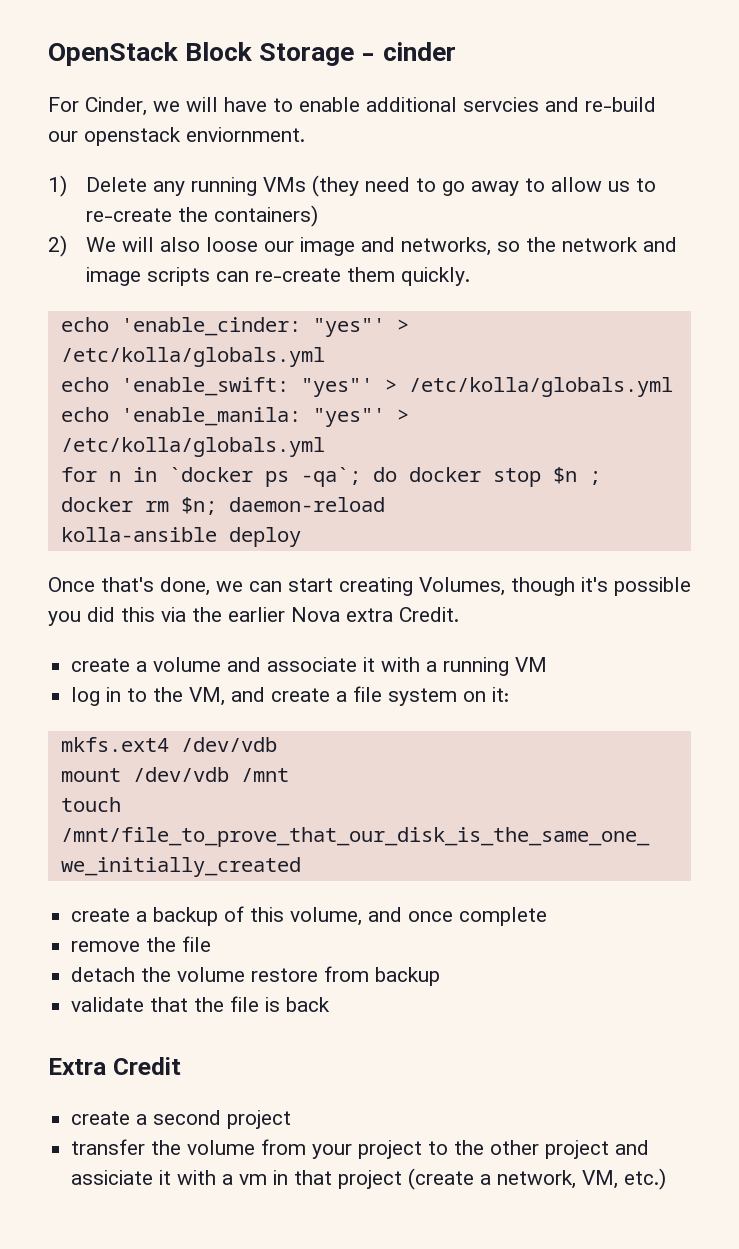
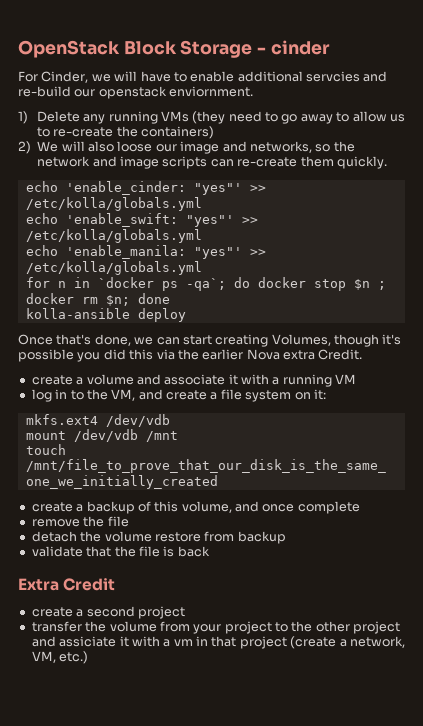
[396,319,409,332] > -> [249,185,266,192] >>
[384,379,397,392] > -> [241,217,258,224] >>
[396,409,409,422] > -> [249,249,266,256] >>
[228,497,385,512] daemon-reload -> [137,293,170,304] done

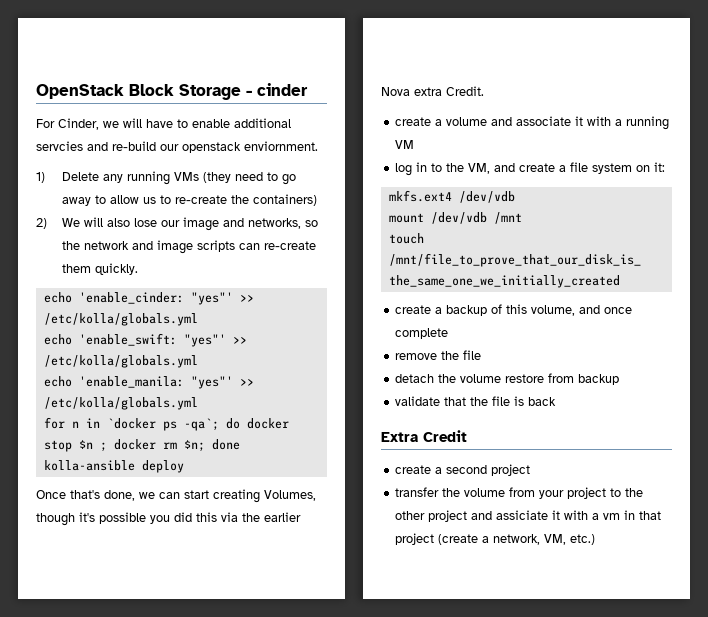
[117,141,153,152] loose -> [133,218,157,227] lose

